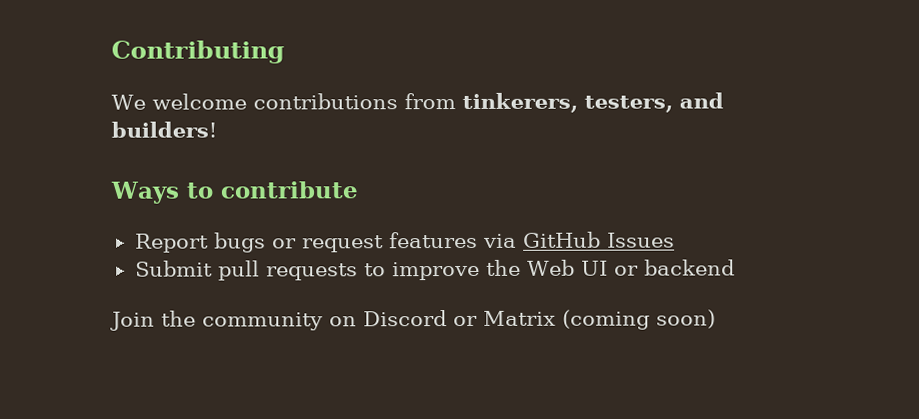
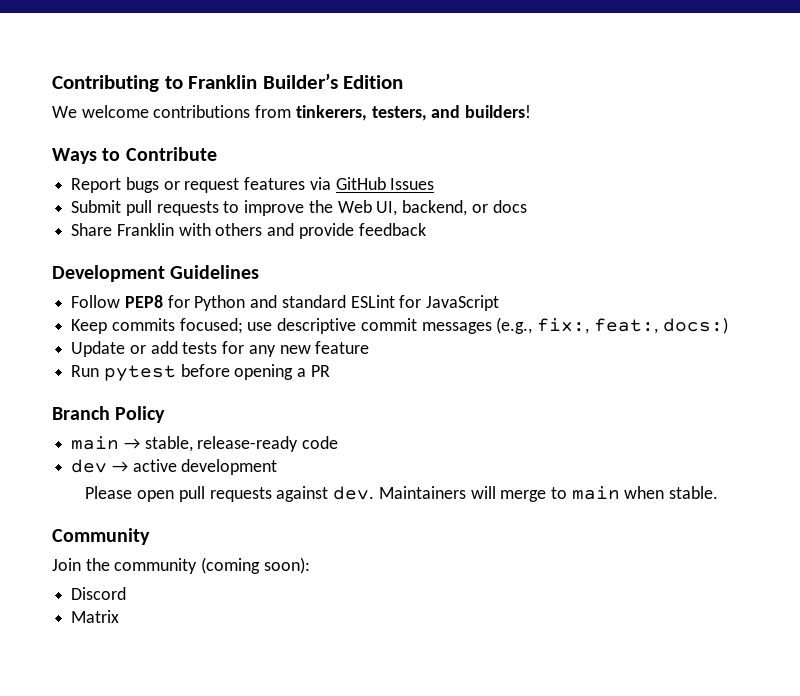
(285, 52) none -> [164,73,404,89] to Franklin Builder’s Edition
[219,181,358,199] contribute -> [125,147,217,161] Contribute
[580,259,735,276] UI or backend -> [376,200,527,216] [71,223,426,239] [52,265,260,282] [71,295,500,311] [71,317,728,334] [71,341,370,357] [71,364,330,381] [52,406,166,423] [71,436,339,452] [71,459,278,475] [85,486,719,502] [52,528,150,545] UI, backend, or docs // Share Franklin with others and provide feedback // Development Guidelines // Follow PEP8 for Python and standard ESLint for JavaScript // Keep commits focused; use descriptive commit messages (e.g., fix:, feat:, docs:) // Update or add tests for any new feature // Run pytest before opening a PR // Branch Policy // main → stable, release-ready code // dev → active development // Please open pull requests against dev. Maintainers will merge to main when stable. // Community
[329,316,357,327] on -> [201,557,310,574] (coming soon): //
[453,309,716,330] or Matrix (coming soon) -> [71,610,120,623] // Matrix

